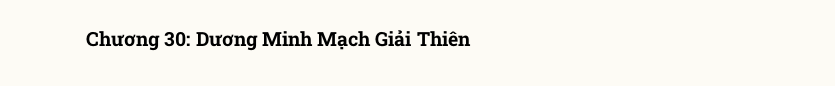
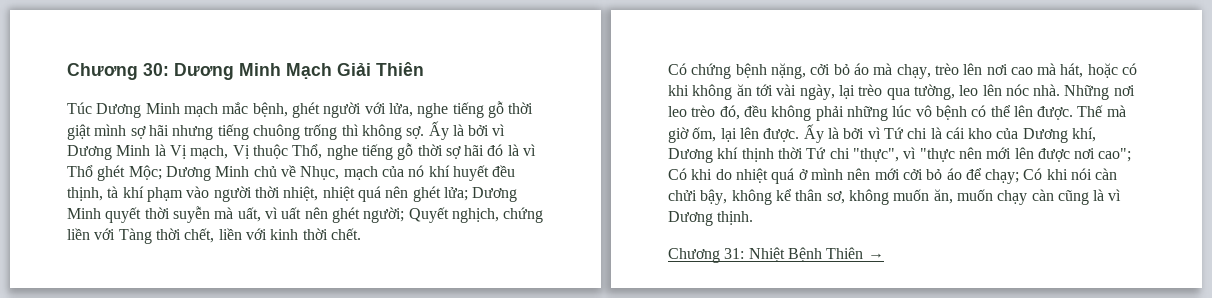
(471, 39) none -> [67,101,534,118] [67,121,506,140] [67,143,537,160] [67,165,516,181] [67,186,518,202] [67,206,544,223] [67,228,361,244] [668,63,1138,79] [668,84,1135,100] [668,105,1126,121] [668,124,1097,143] [668,147,1132,163] [668,168,1118,184] [668,189,1122,205] [668,211,754,226] [668,247,884,263] // Túc Dương Minh mạch mắc bệnh, ghét người với lửa, nghe tiếng gỗ thời giật mình sợ hãi nhưng tiếng chuông trống thì không sợ. Ấy là bởi vì Dương Minh là Vị mạch, Vị thuộc Thổ, nghe tiếng gỗ thời sợ hãi đó là vì Thổ ghét Mộc; Dương Minh chủ về Nhục, mạch của nó khí huyết đều thịnh, tà khí phạm vào người thời nhiệt, nhiệt quá nên ghét lửa; Dương Minh quyết thời suyễn mà uất, vì uất nên ghét người; Quyết nghịch, chứng liền với Tàng thời chết, liền với kinh thời chết. // Có chứng bệnh nặng, cởi bỏ áo mà chạy, trèo lên nơi cao mà hát, hoặc có khi không ăn tới vài ngày, lại trèo qua tường, leo lên nóc nhà. Những nơi leo trèo đó, đều không phải những lúc vô bệnh có thể lên được. Thế mà giờ ốm, lại lên được. Ấy là bởi vì Tứ chi là cái kho của Dương khí, Dương khí thịnh thời Tứ chi "thực", vì "thực nên mới lên được nơi cao"; Có khi do nhiệt quá ở mình nên mới cởi bỏ áo để chạy; Có khi nói càn chửi bậy, không kể thân sơ, không muốn ăn, muốn chạy càn cũng là vì Dương thịnh. // Chương 31: Nhiệt Bệnh Thiên →

